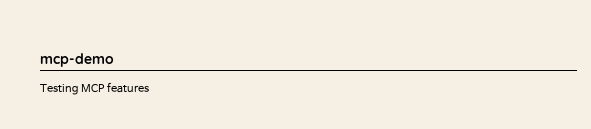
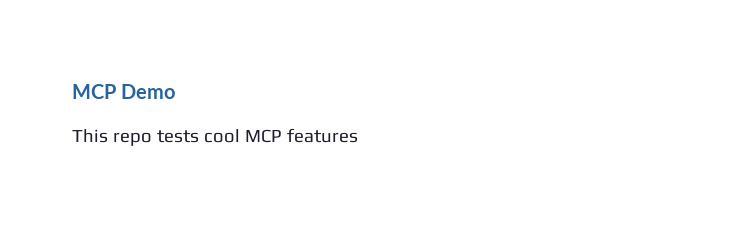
[40,53,114,67] [40,84,78,95] mcp-demo // Testing -> [72,84,176,99] [72,129,240,146] MCP Demo // This repo tests cool

